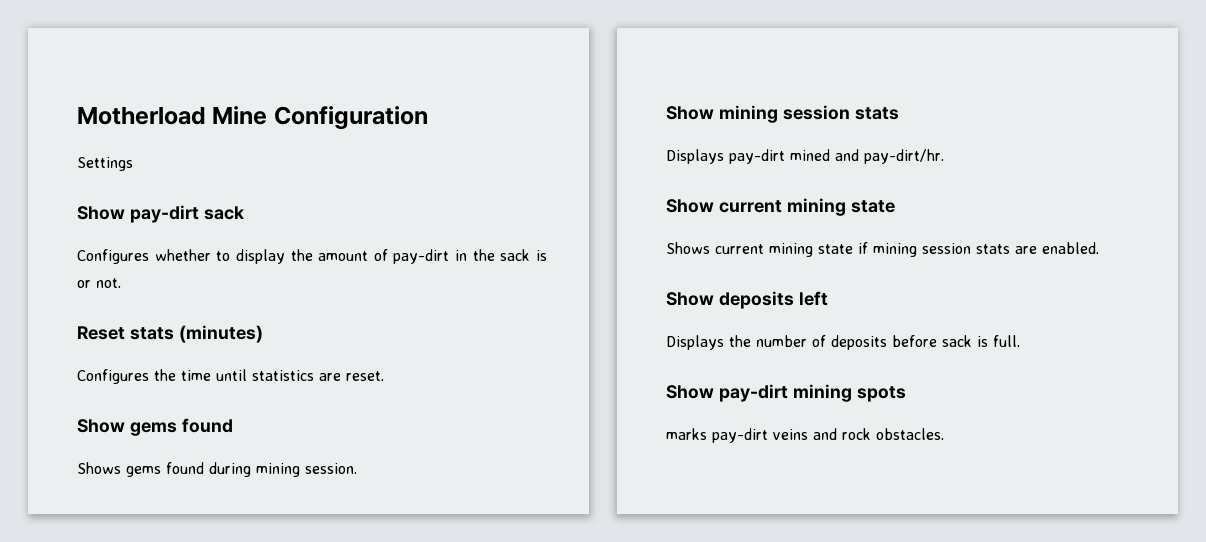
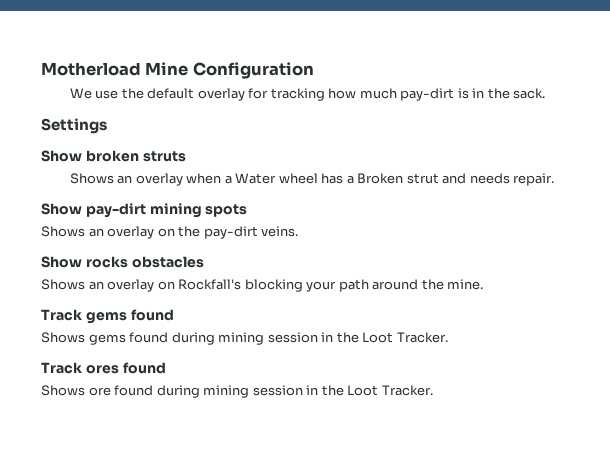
[77,157,133,171] [77,205,245,223] [77,249,547,264] [77,278,121,288] [77,325,263,343] [77,369,384,384] [77,419,125,433] Settings // Show pay-dirt sack // Configures whether to display the amount of pay-dirt in the sack is or not. // Reset stats (minutes) // Configures the time until statistics are reset. // Show -> [69,88,546,101] [41,118,107,134] [41,150,186,162] [69,173,555,186] [41,203,248,218] [41,226,299,239] [41,256,204,268] [41,279,484,292] [41,309,82,321] We use the default overlay for tracking how much pay-dirt is in the sack. // Settings // Show broken struts // Shows an overlay when a Water wheel has a Broken strut and needs repair. // Show pay-dirt mining spots // Shows an overlay on the pay-dirt veins. // Show rocks obstacles // Shows an overlay on Rockfall's blocking your path around the mine. // Track
[305,463,357,474] [666,105,899,123] [666,149,944,164] [666,198,895,216] [666,242,1099,257] [666,291,828,309] [666,335,1020,350] [666,384,906,402] [666,428,944,443] session. // Show mining session stats // Displays pay-dirt mined and pay-dirt/hr. // Show current mining state // Shows current mining state if mining session stats are enabled. // Show deposits left // Displays the number of deposits before sack is full. // Show pay-dirt mining spots // marks pay-dirt veins and rock obstacles. -> [267,332,448,343] [41,362,166,374] [41,385,433,398] session in the Loot Tracker. // Track ores found // Shows ore found during mining session in the Loot Tracker.

